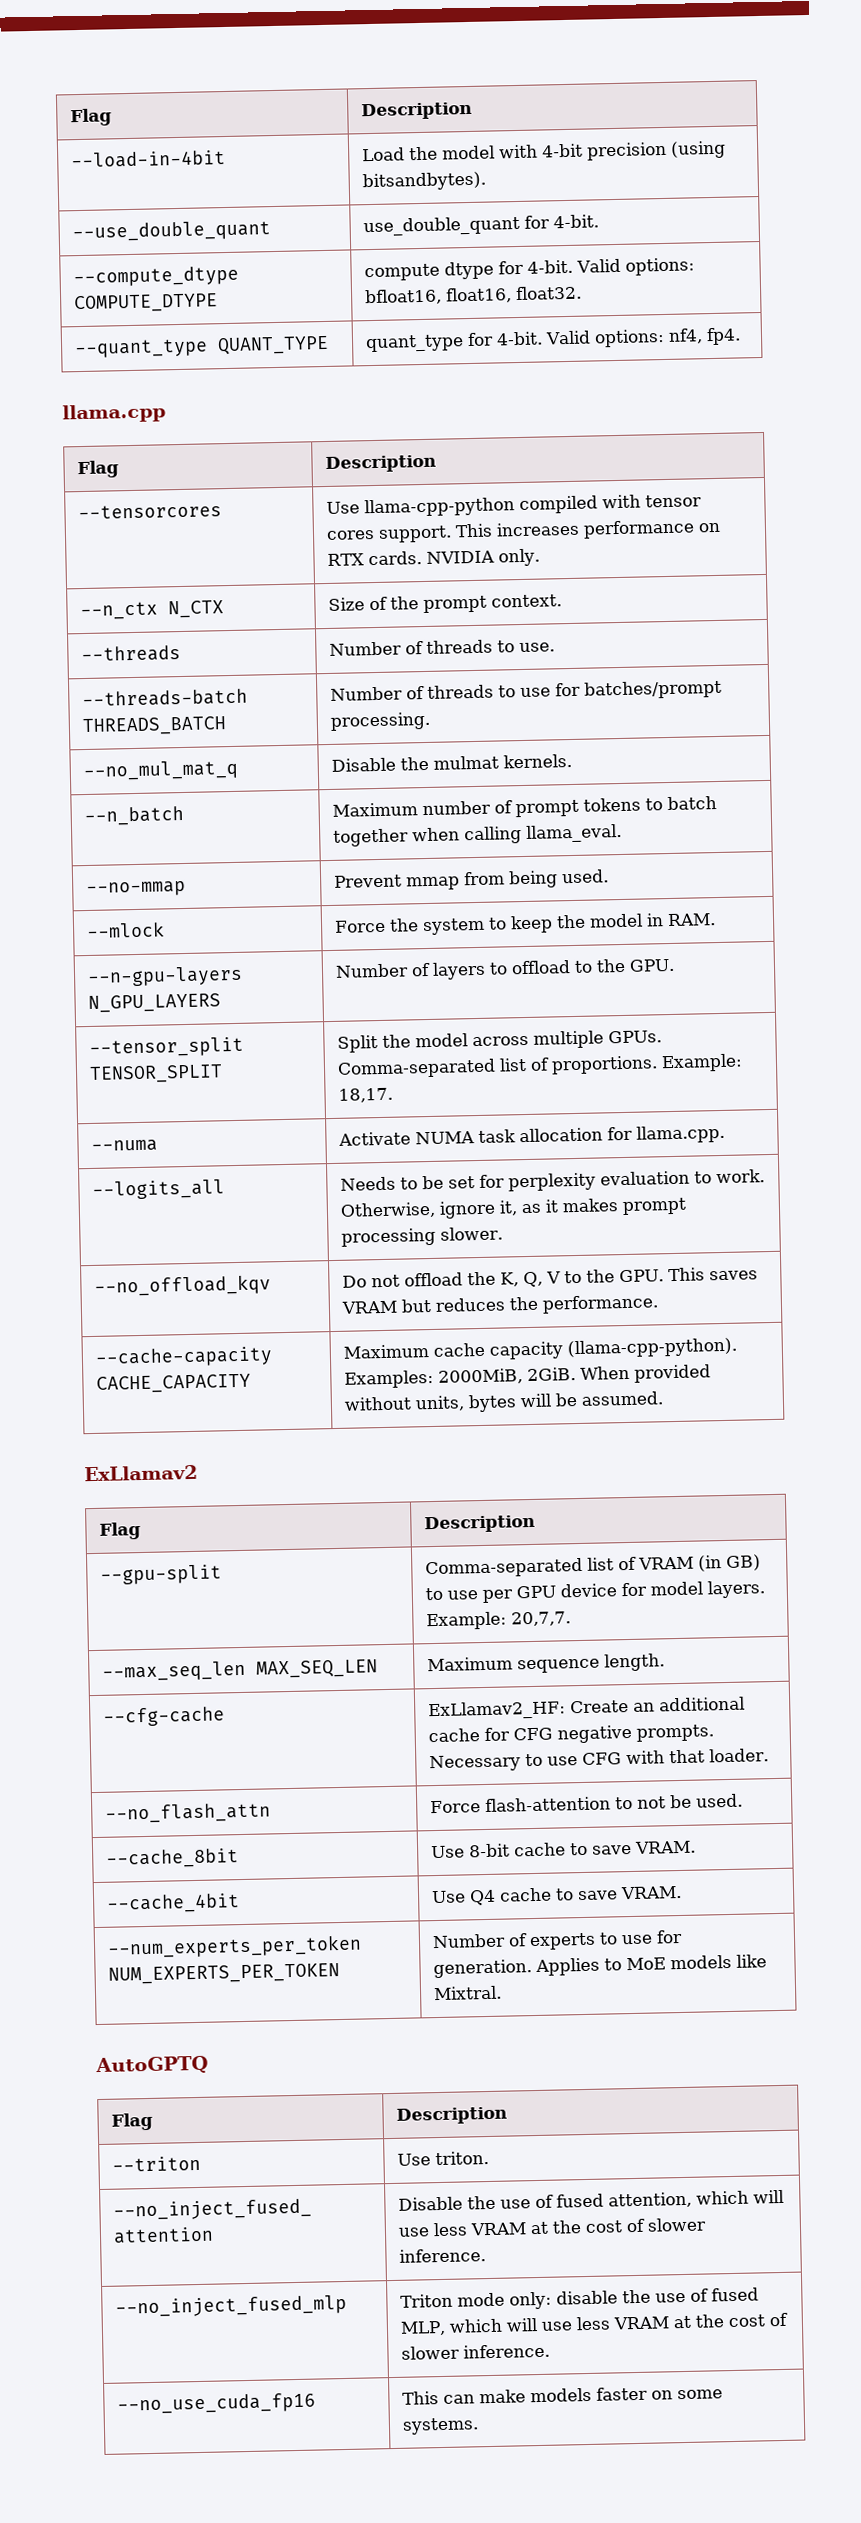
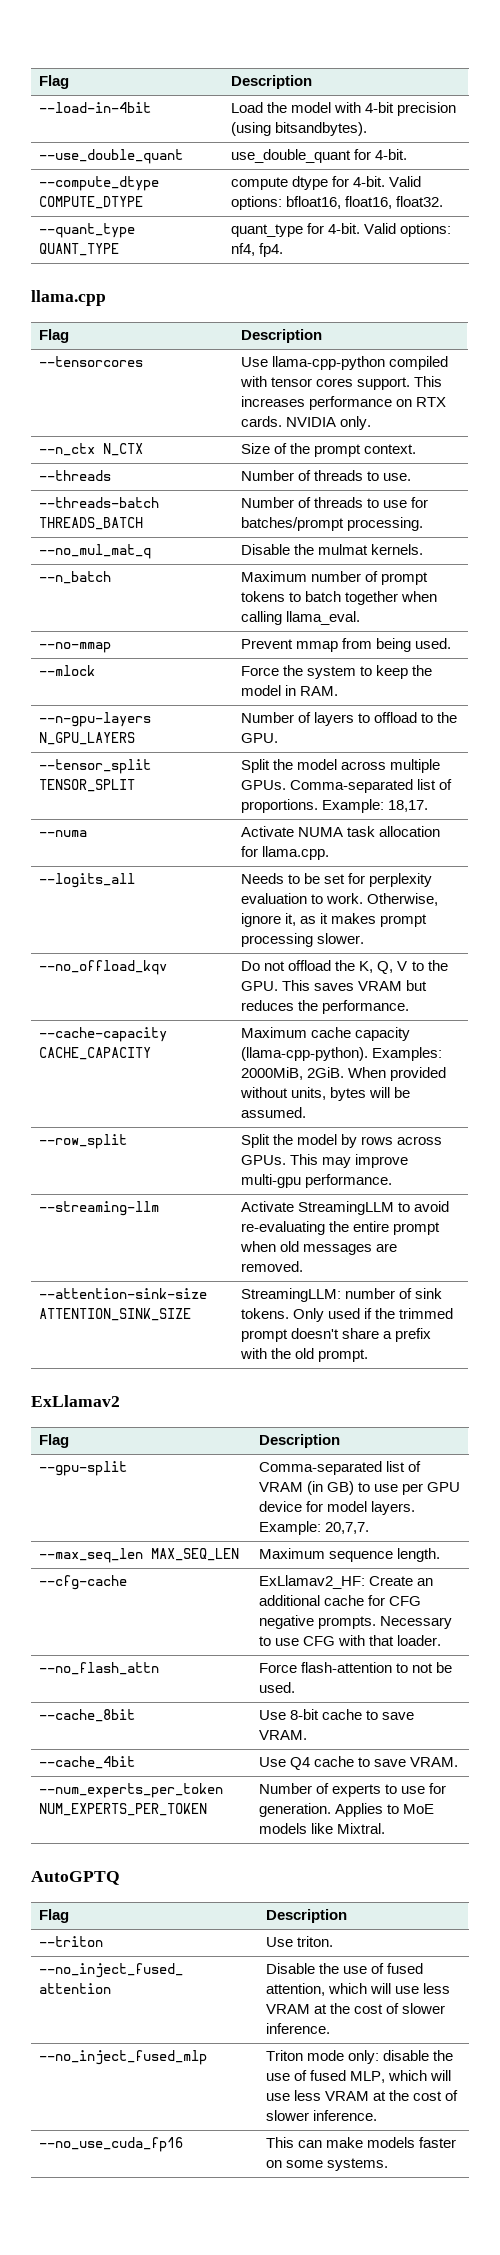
(664, 1398) none -> [39,1134,128,1149] [241,1134,443,1148] [241,1154,409,1168] [241,1174,393,1188] [39,1201,160,1216] [241,1201,450,1215] [241,1221,441,1235] [240,1241,398,1255] [241,1261,304,1272] [39,1288,208,1299] [39,1308,192,1321] [241,1288,443,1302] [241,1308,454,1322] [241,1328,432,1342] [240,1348,369,1362] // --row_split | Split the model by rows across GPUs. This may improve multi-gpu performance. // --streaming-llm | Activate StreamingLLM to avoid re-evaluating the entire prompt when old messages are removed. // --attention-sink-size ATTENTION_SINK_SIZE | StreamingLLM: number of sink tokens. Only used if the trimmed prompt doesn't share a prefix with the old prompt.

